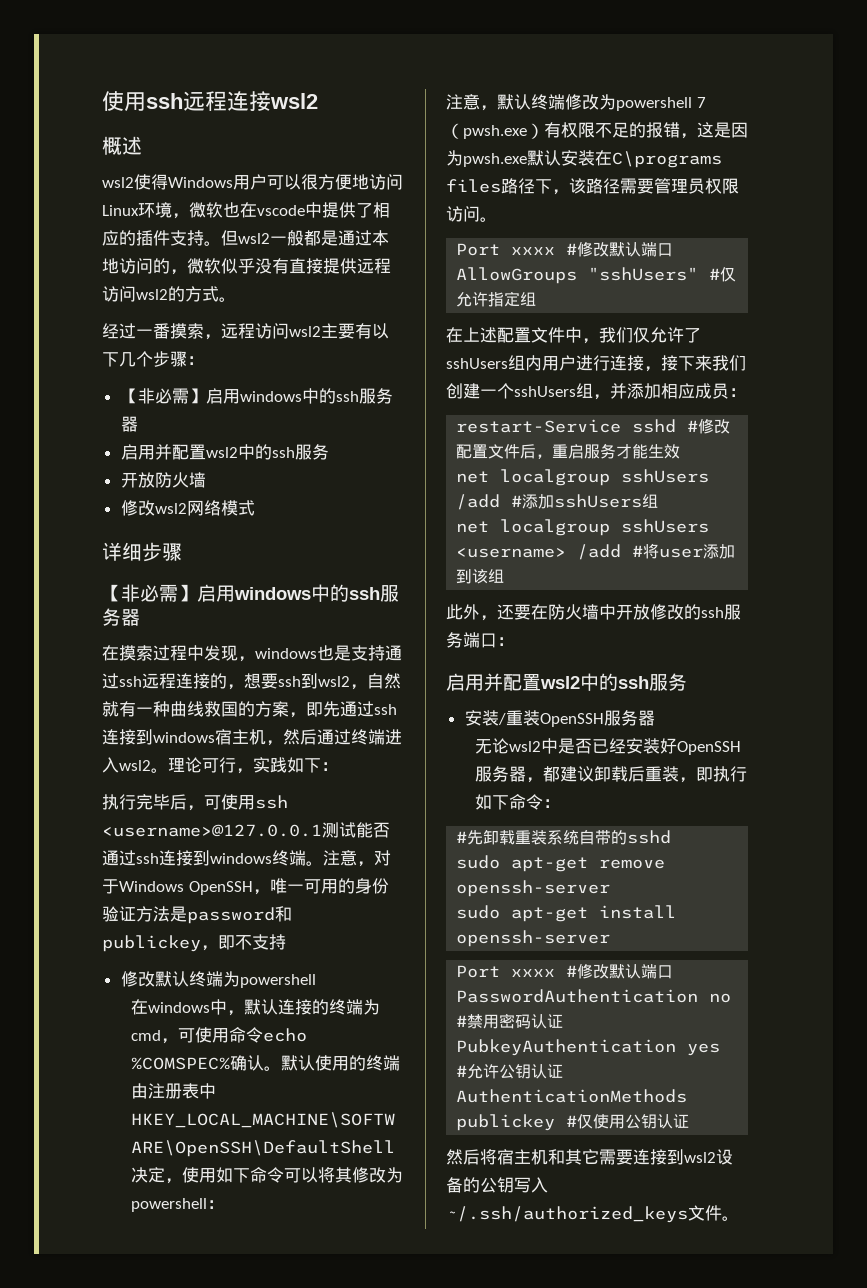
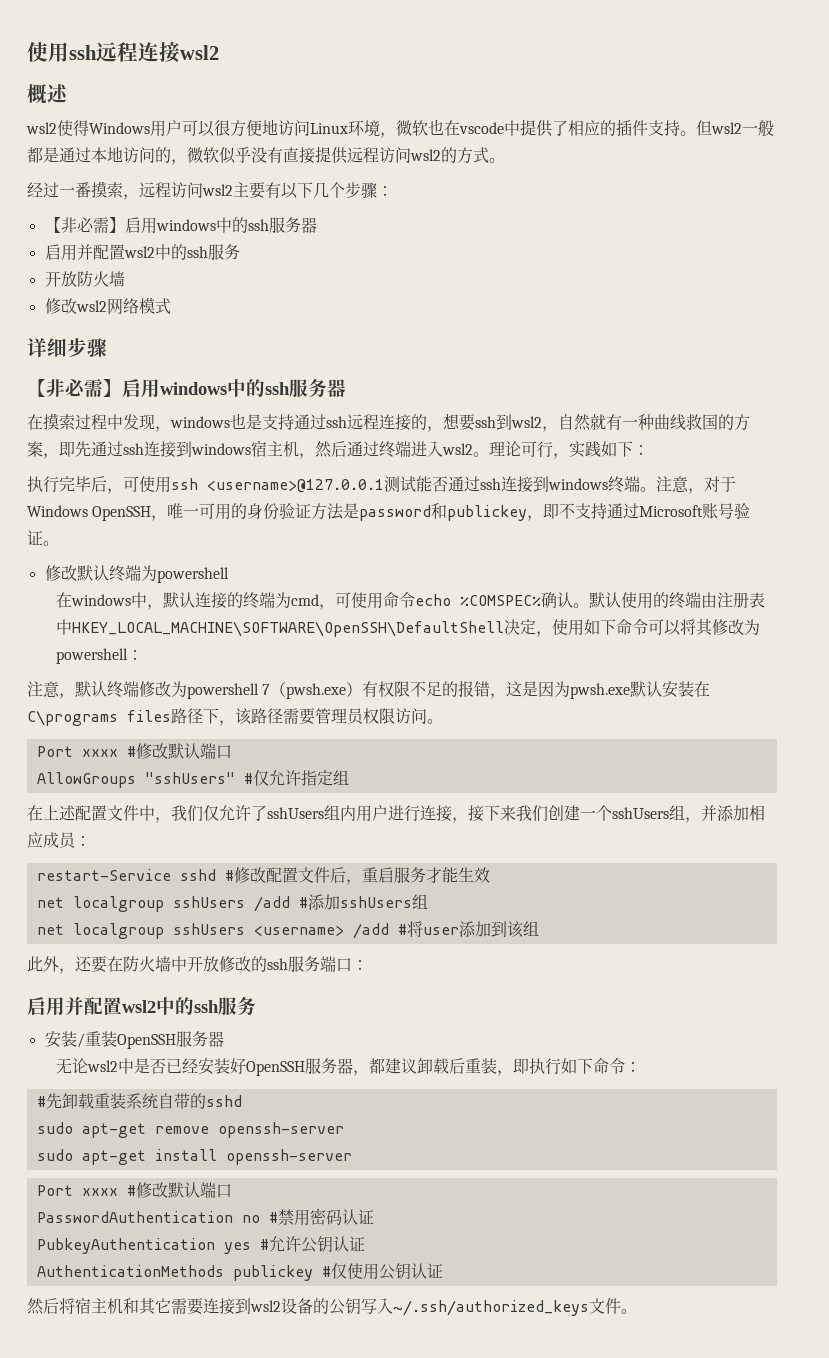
(286, 942) none -> [607,503,751,519] [27,530,59,546] 通过Microsoft账号验证。

